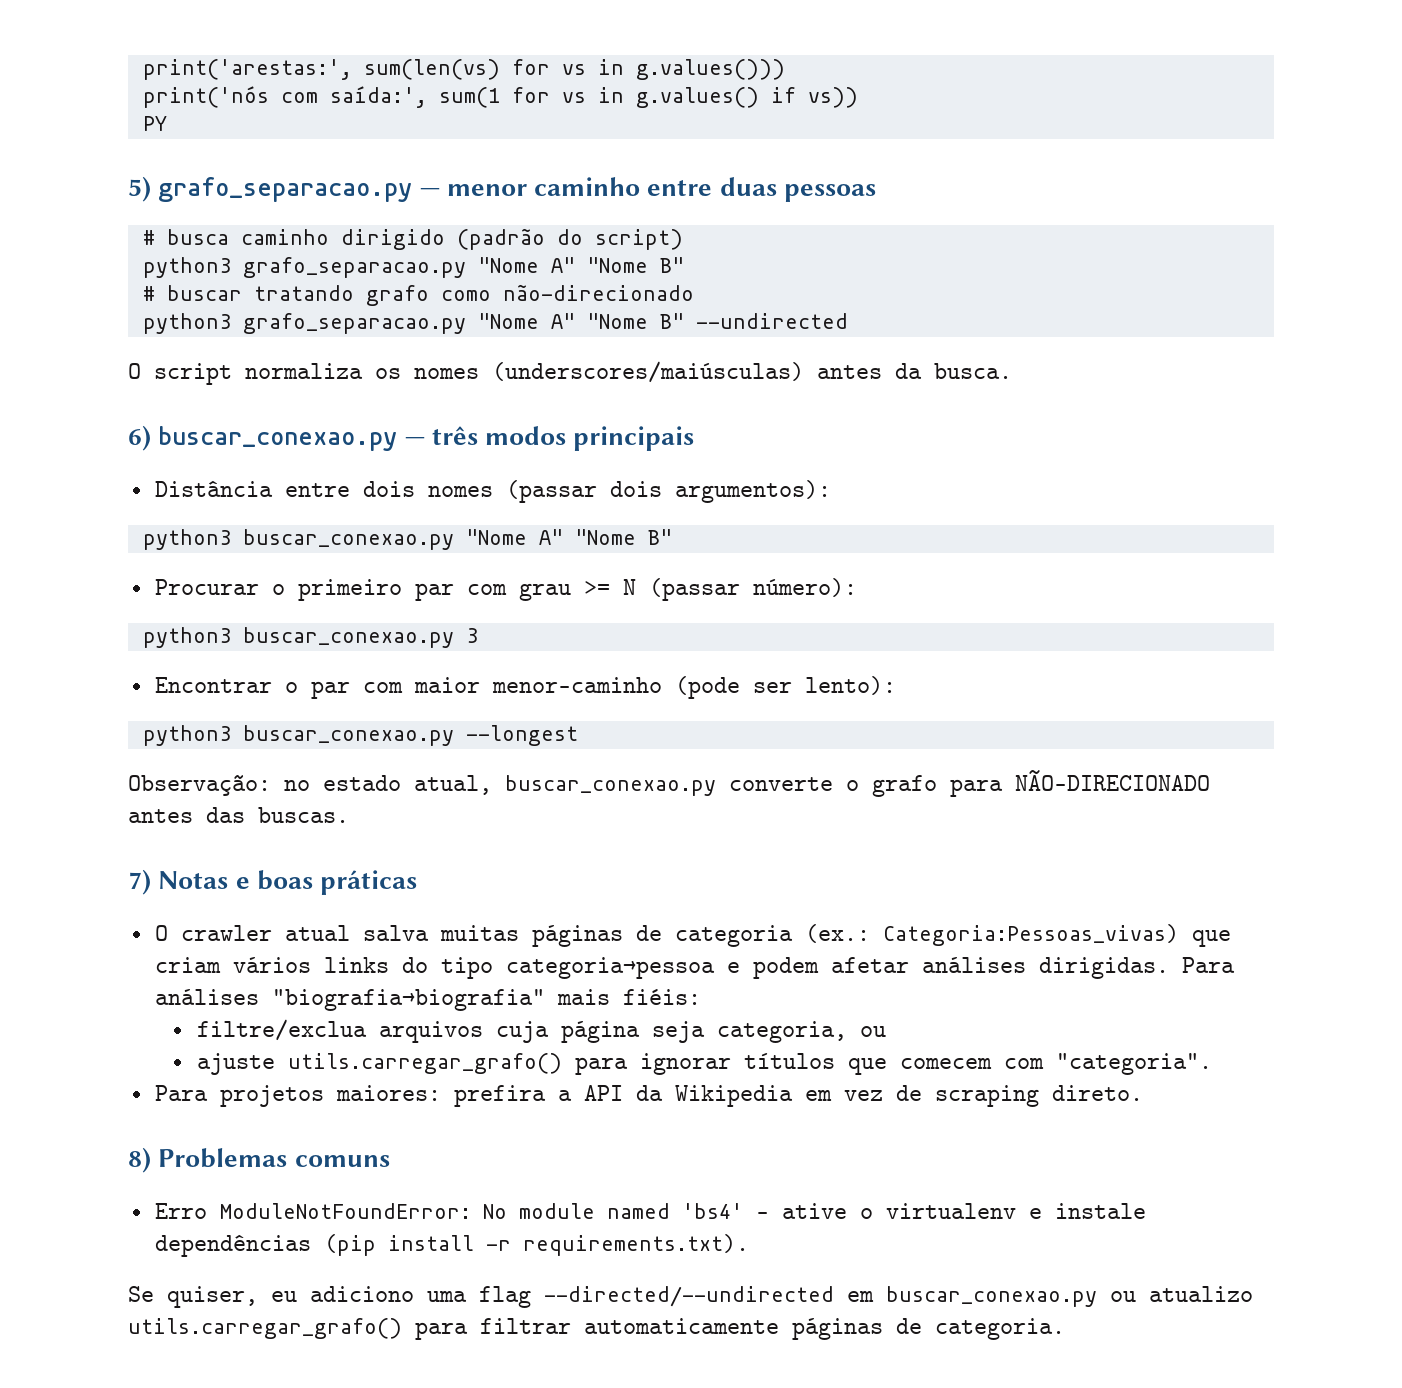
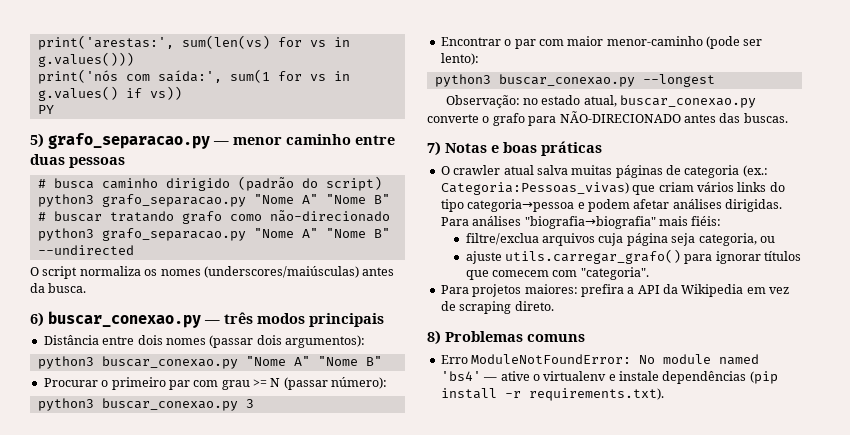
[128,1286,1253,1308] [128,1318,1065,1340] // Se quiser, eu adiciono uma flag --directed/--undirected em buscar_conexao.py ou atualizo utils.carregar_grafo() para filtrar automaticamente páginas de categoria. -> (664, 394) none

